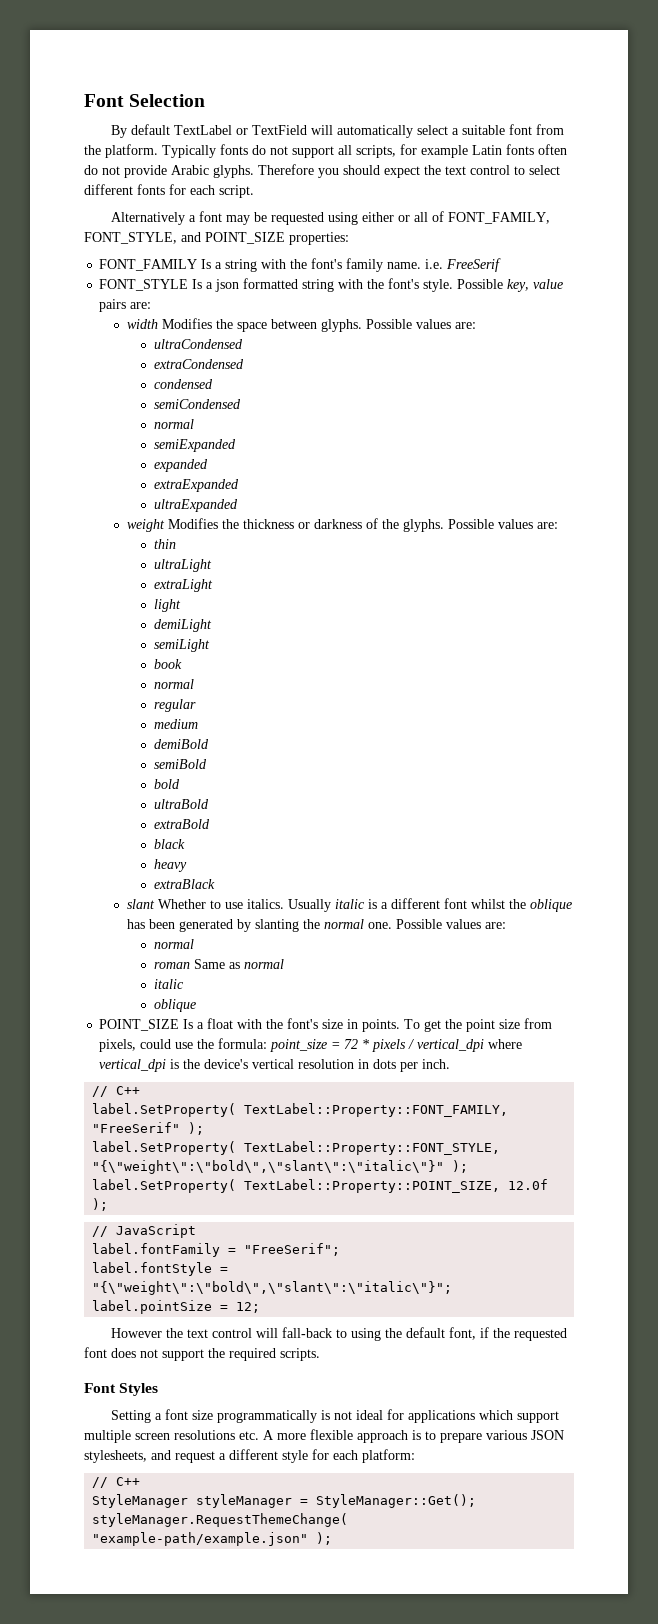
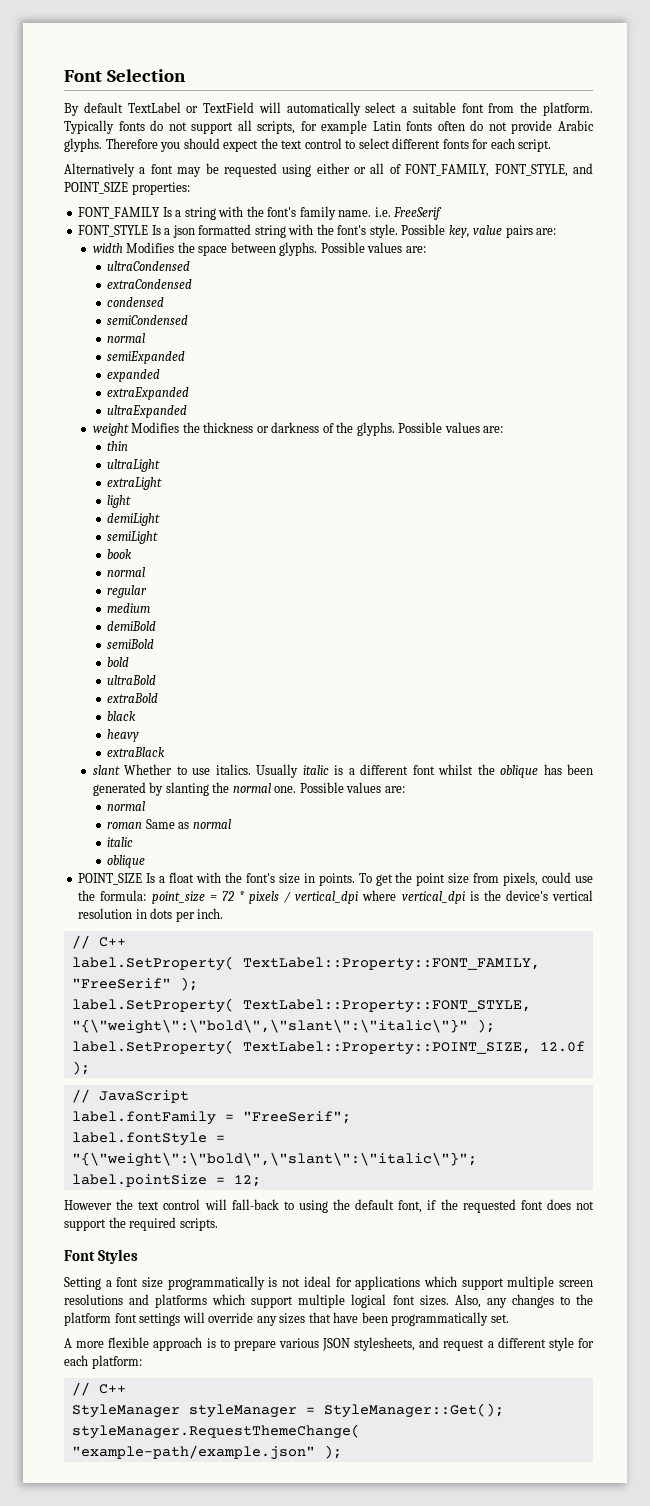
[239,1431,259,1440] etc. -> [129,1294,594,1308] [64,1312,509,1326] and platforms which support multiple logical font sizes. Also, any changes to the platform font settings will override any sizes that have been programmatically set. //

